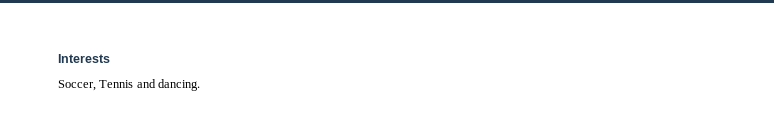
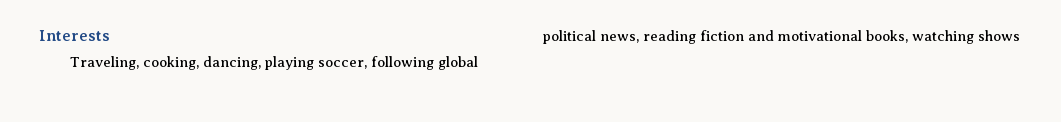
[58,79,201,91] Soccer, Tennis and dancing. -> [69,56,478,70] [543,30,1020,44] Traveling, cooking, dancing, playing soccer, following global political news, reading fiction and motivational books, watching shows

